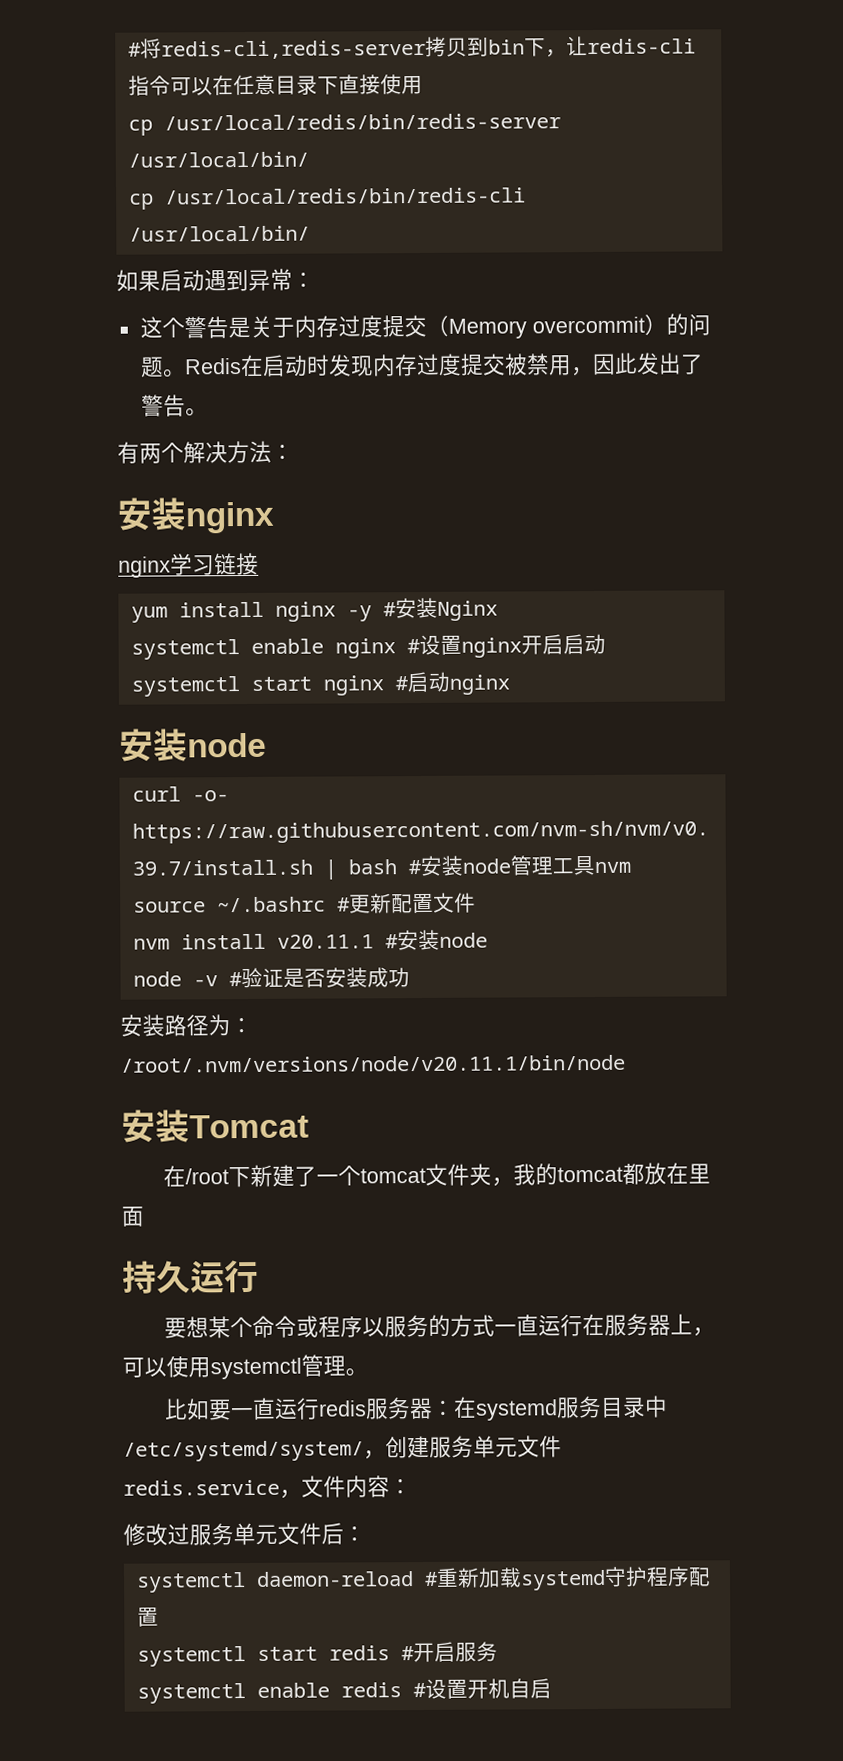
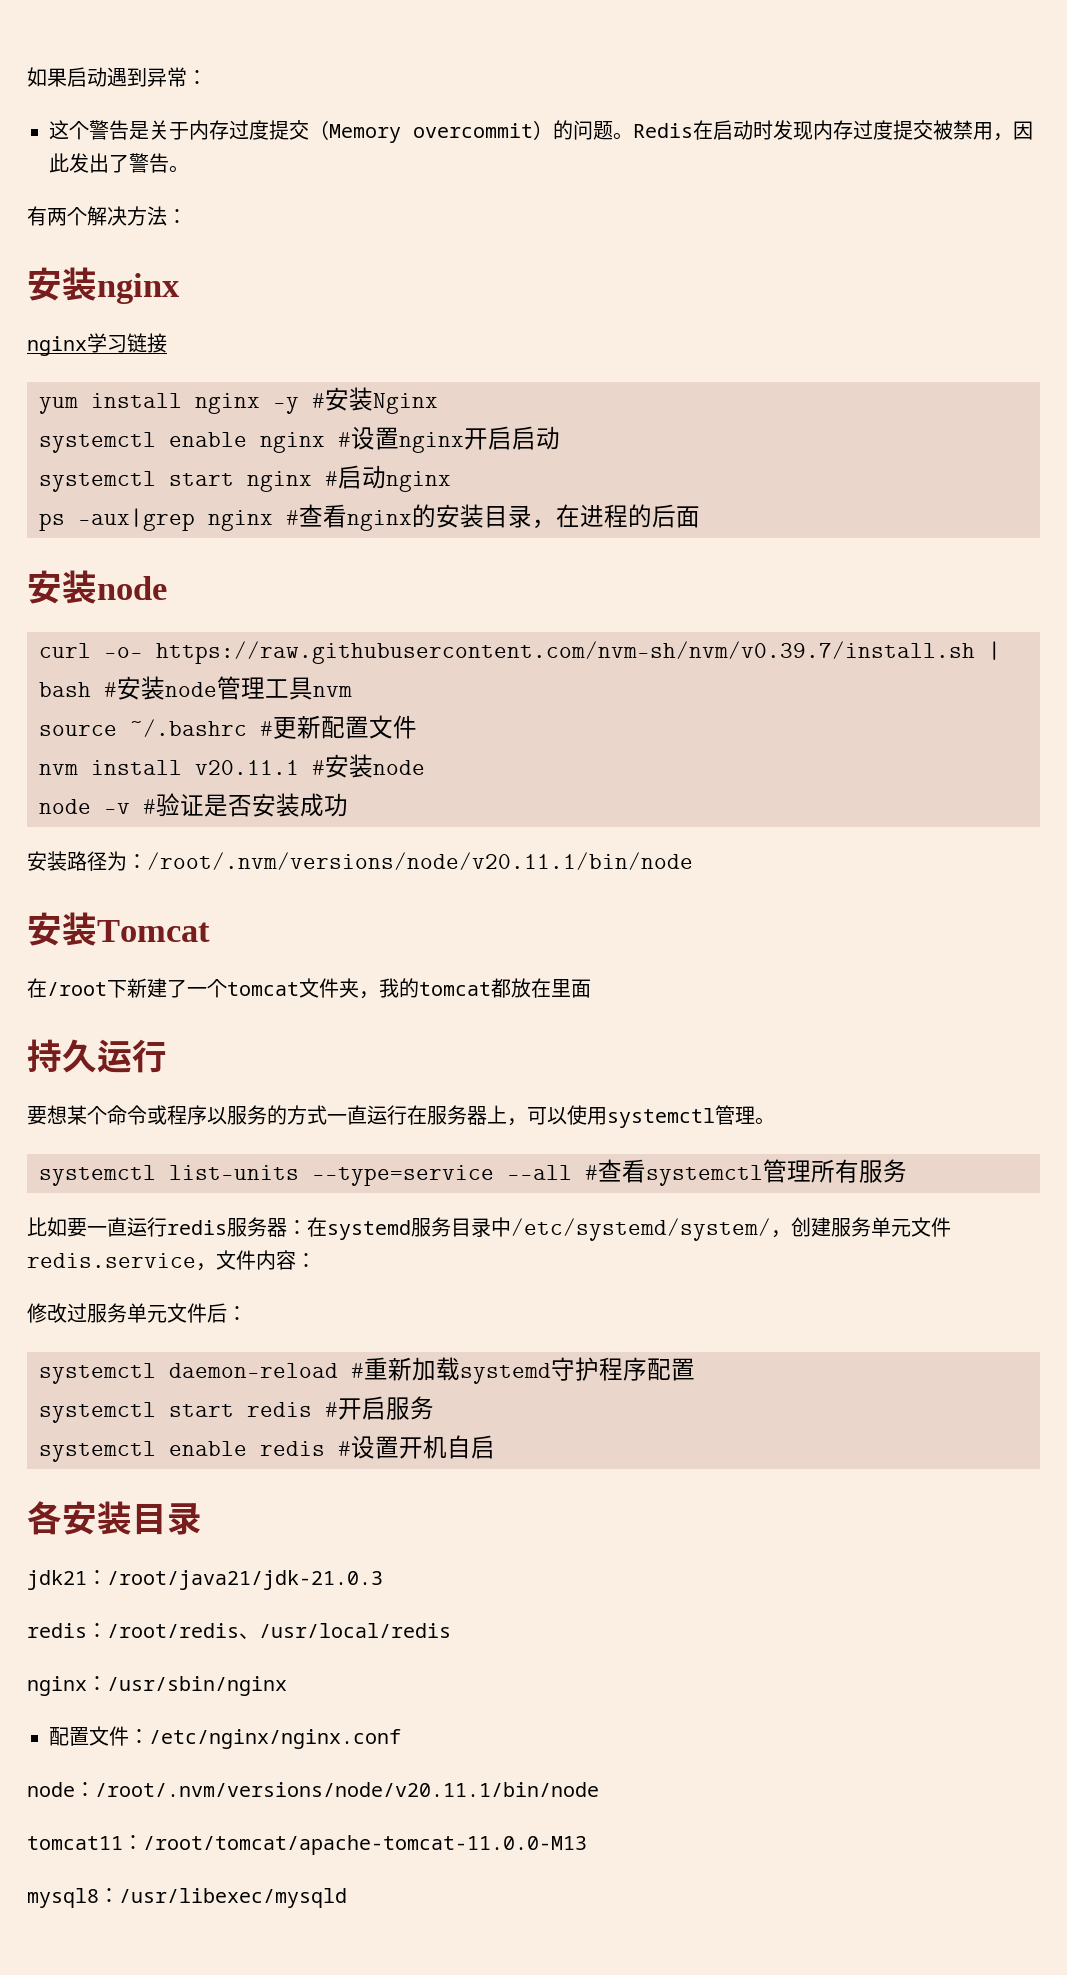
[127,36,696,60] [127,74,423,96] [127,113,561,136] [127,151,309,168] [128,187,526,210] [128,225,310,242] #将redis-cli,redis-server拷贝到bin下，让redis-cli指令可以在任意目录下直接使用 // cp /usr/local/redis/bin/redis-server /usr/local/bin/ // cp /usr/local/redis/bin/redis-cli /usr/local/bin/ // -> (27, 77) none
(510, 684) none -> [39,504,700,531] // ps -aux|grep nginx #查看nginx的安装目录，在进程的后面
(368, 1372) none -> [39,1159,907,1186] // systemctl list-units --type=service --all #查看systemctl管理所有服务
(552, 1688) none -> [27,1501,202,1535] [27,1570,383,1590] [27,1623,451,1639] [27,1676,287,1696] [49,1726,401,1749] [27,1782,599,1797] [27,1835,587,1855] [27,1888,347,1908] // 各安装目录 // jdk21：/root/java21/jdk-21.0.3 // redis：/root/redis、/usr/local/redis // nginx：/usr/sbin/nginx // 配置文件：/etc/nginx/nginx.conf // node：/root/.nvm/versions/node/v20.11.1/bin/node // tomcat11：/root/tomcat/apache-tomcat-11.0.0-M13 // mysql8：/usr/libexec/mysqld

